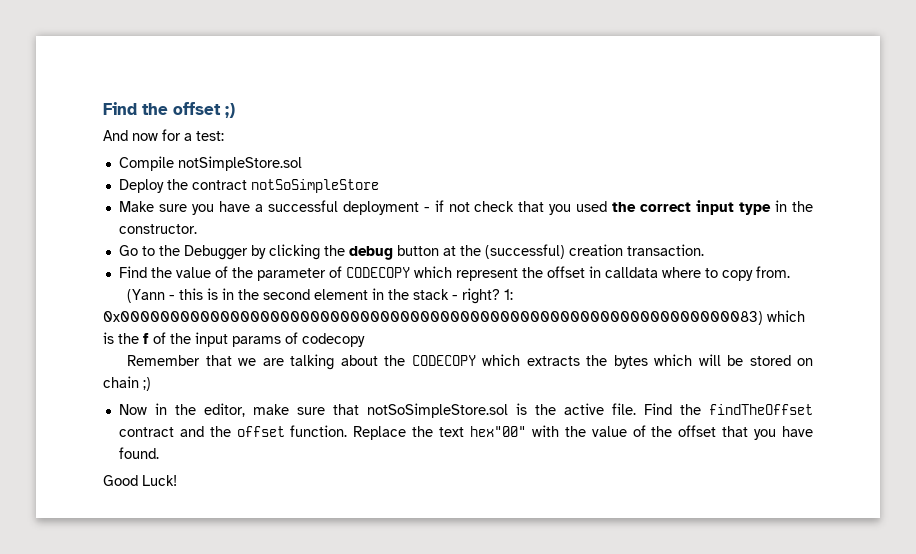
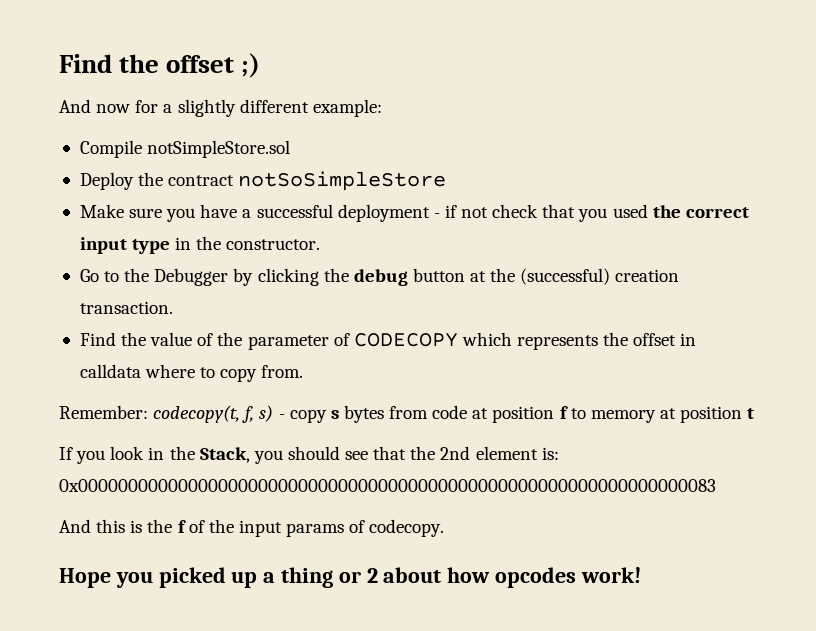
[196,131,224,141] test: -> [177,99,382,117] slightly different example:
[455,268,518,281] represent -> [517,335,599,350] represents
[127,288,514,304] [103,310,805,325] (Yann - this is in the second element in the stack - right? 1: 0x0000000000000000000000000000000000000000000000000000000000000083) which -> [59,405,755,423] [59,446,559,464] [59,479,716,492] [59,519,126,533] Remember: codecopy(t, f, s) - copy s bytes from code at position f to memory at position t // If you look in the Stack, you should see that the 2nd element is: 0x0000000000000000000000000000000000000000000000000000000000000083 // And this
[302,333,365,347] [127,354,814,370] [103,376,151,391] [118,403,813,418] [118,425,813,440] [118,447,159,459] [103,475,177,486] codecopy // Remember that we are talking about the CODECOPY which extracts the bytes which will be stored on chain ;) // Now in the editor, make sure that notSoSimpleStore.sol is the active file. Find the findTheOffset contract and the offset function. Replace the text hex"00" with the value of the offset that you have found. // Good Luck! -> [369,519,445,537] [59,567,641,588] codecopy. // Hope you picked up a thing or 2 about how opcodes work!

